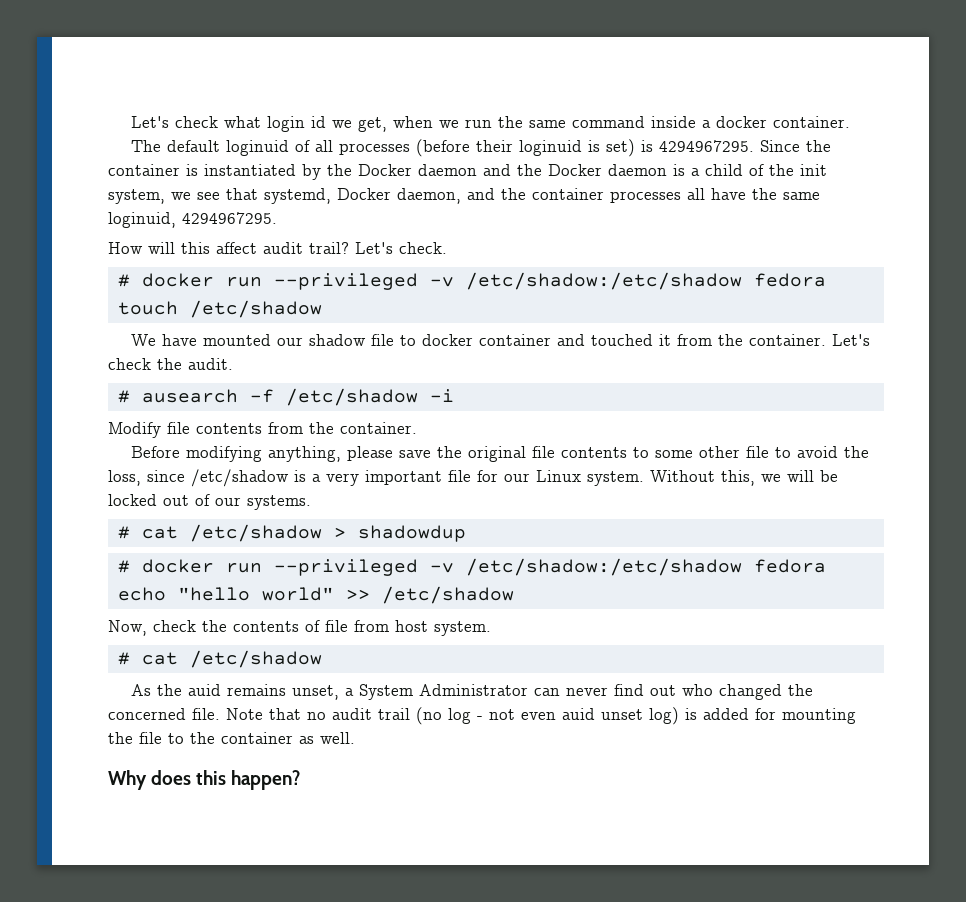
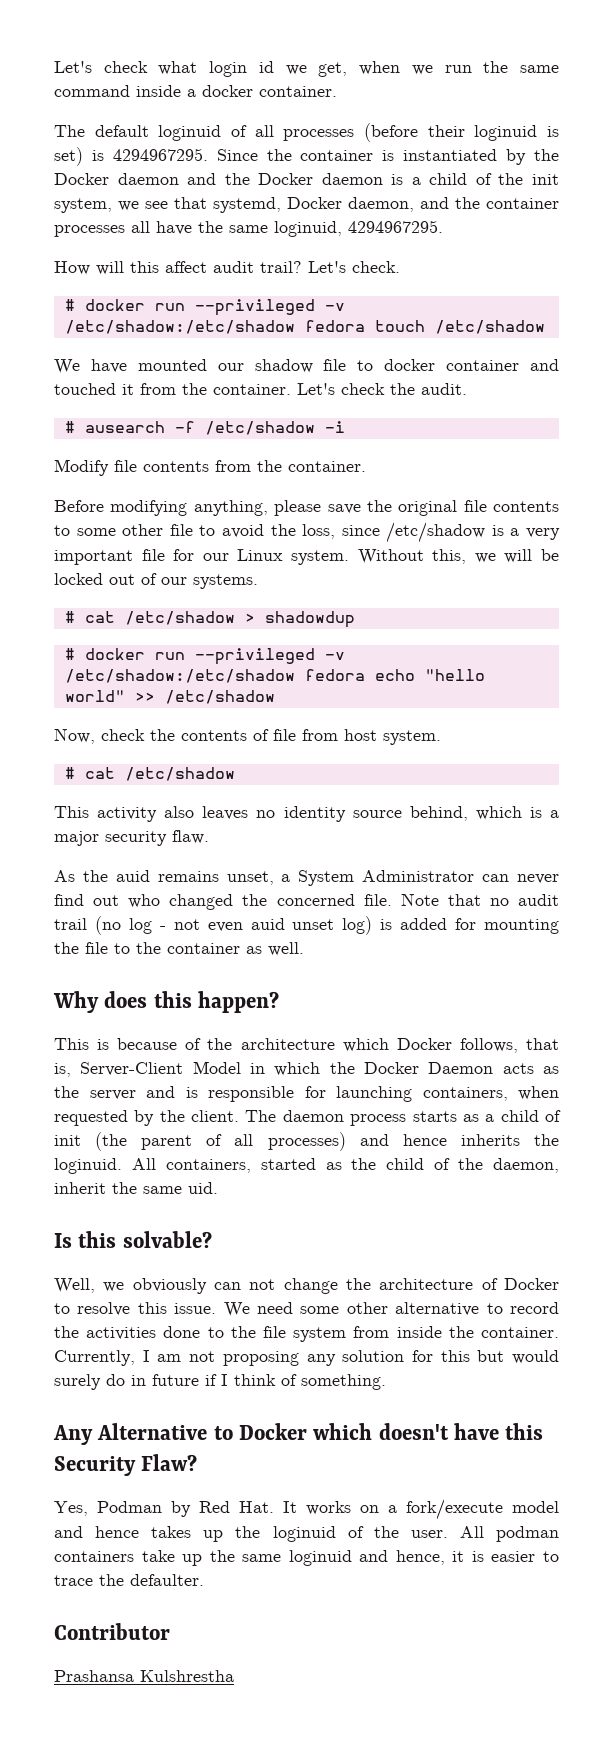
(322, 659) none -> [54,806,560,822] [54,830,209,846] // This activity also leaves no identity source behind, which is a major security flaw.
(301, 780) none -> [54,1038,559,1053] [54,1061,559,1077] [54,1086,559,1102] [54,1110,562,1126] [54,1132,559,1151] [54,1158,560,1174] [54,1182,218,1194] [54,1231,212,1248] [54,1278,559,1294] [54,1302,559,1317] [54,1326,559,1342] [54,1350,559,1366] [54,1374,386,1390] [53,1423,544,1445] [54,1454,198,1476] [54,1499,559,1520] [54,1526,560,1542] [54,1550,559,1566] [54,1574,204,1586] [54,1623,170,1640] [54,1670,234,1682] // This is because of the architecture which Docker follows, that is, Server-Client Model in which the Docker Daemon acts as the server and is responsible for launching containers, when requested by the client. The daemon process starts as a child of init (the parent of all processes) and hence inherits the loginuid. All containers, started as the child of the daemon, inherit the same uid. // Is this solvable? // Well, we obviously can not change the architecture of Docker to resolve this issue. We need some other alternative to record the activities done to the file system from inside the container. Currently, I am not proposing any solution for this but would surely do in future if I think of something. // Any Alternative to Docker which doesn't have this Security Flaw? // Yes, Podman by Red Hat. It works on a fork/execute model and hence takes up the loginuid of the user. All podman containers take up the same loginuid and hence, it is easier to trace the defaulter. // Contributor // Prashansa Kulshrestha

